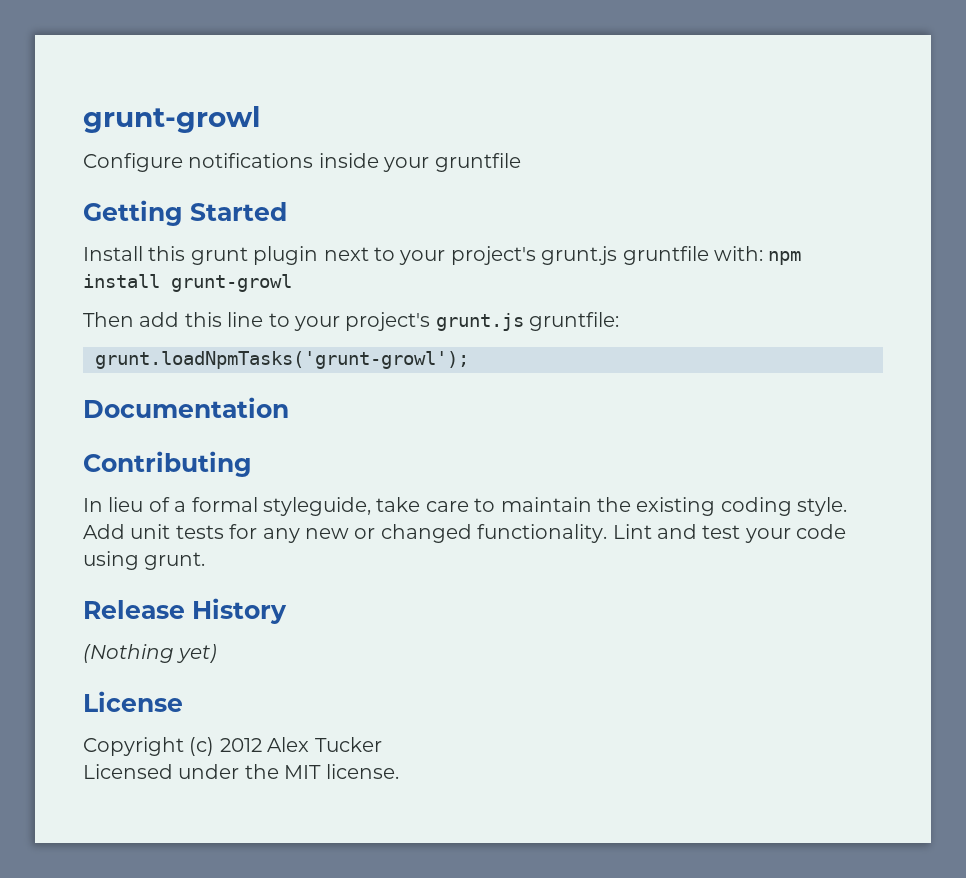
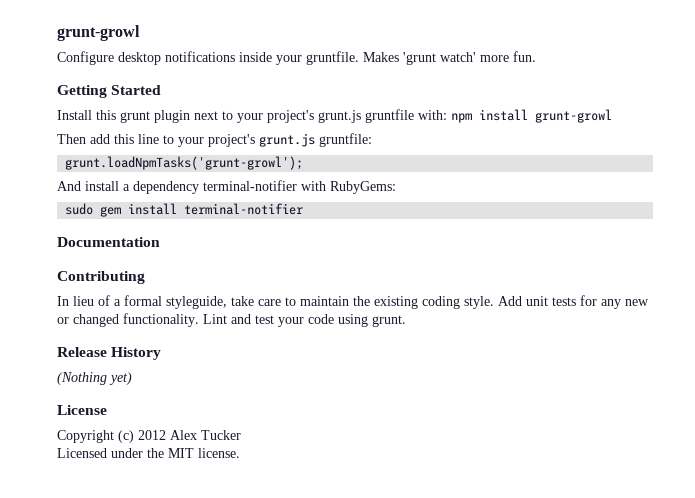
(183, 162) none -> [118,52,161,65] desktop
[434,153,521,172] gruntfile -> [306,51,536,65] gruntfile. Makes 'grunt watch' more fun.
(469, 360) none -> [57,180,396,194] [65,203,304,217] // And install a dependency terminal-notifier with RubyGems: // sudo gem install terminal-notifier

